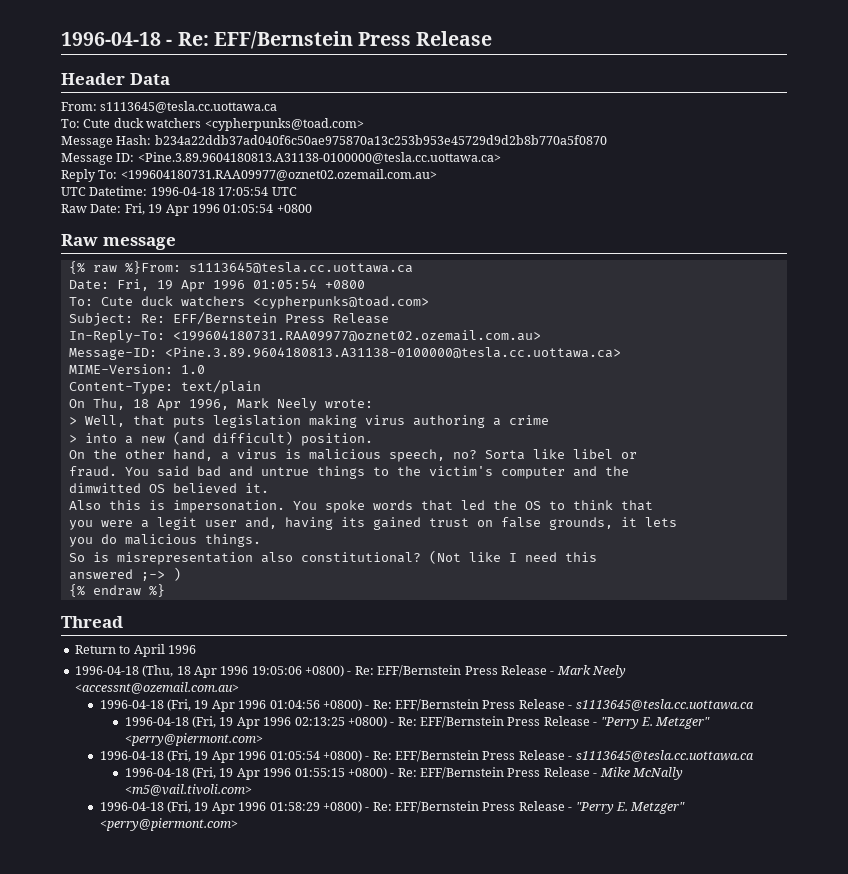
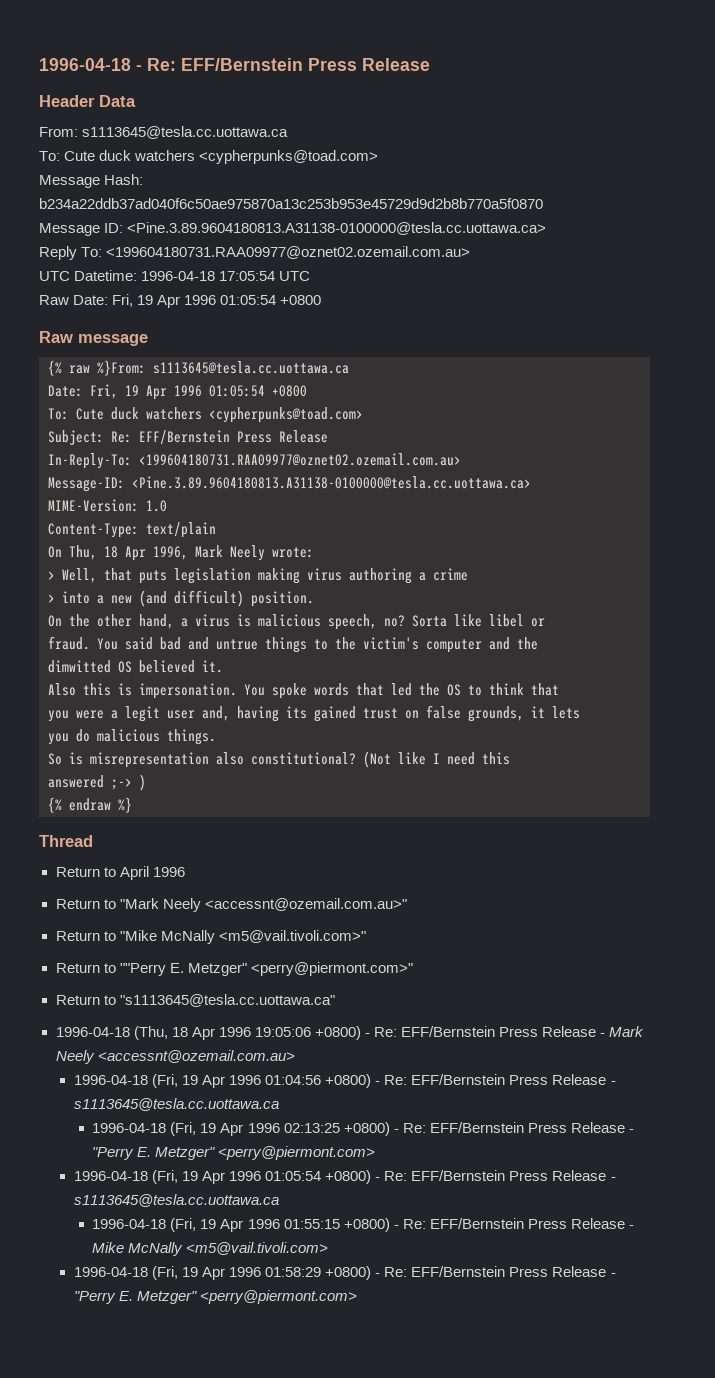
(196, 649) none -> [55,898,407,912] [55,930,366,944] [55,962,413,976] [55,994,335,1007] // Return to "Mark Neely <accessnt@ozemail.com.au>" // Return to "Mike McNally <m5@vail.tivoli.com>" // Return to ""Perry E. Metzger" <perry@piermont.com>" // Return to "s1113645@tesla.cc.uottawa.ca"

